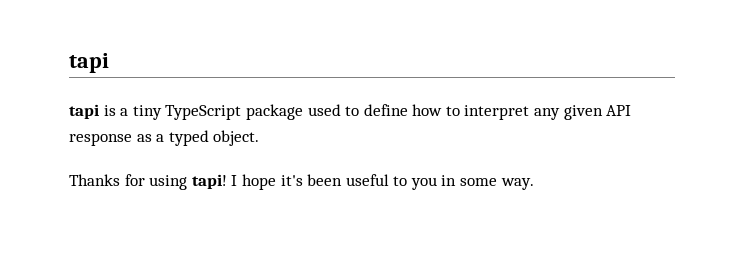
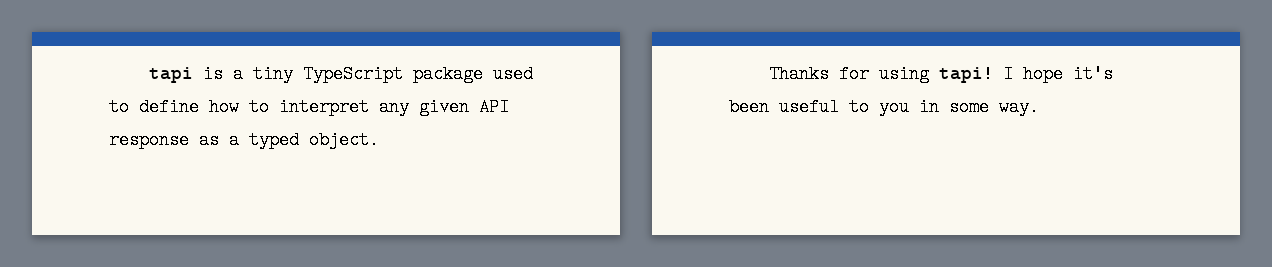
[69,53,109,73] [69,104,99,119] tapi // tapi -> [149,67,194,83] tapi

